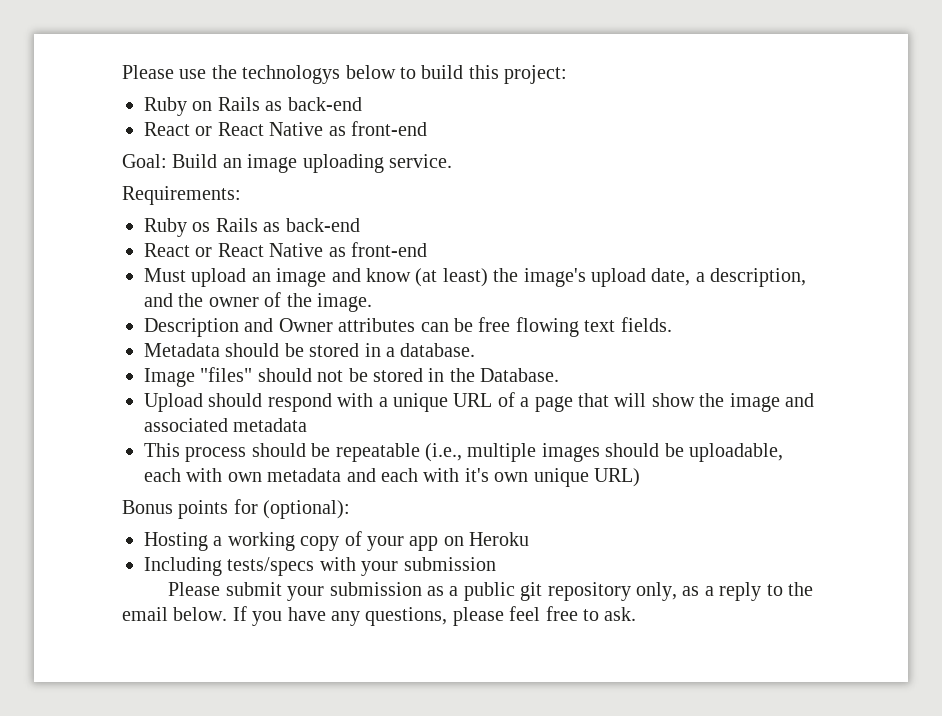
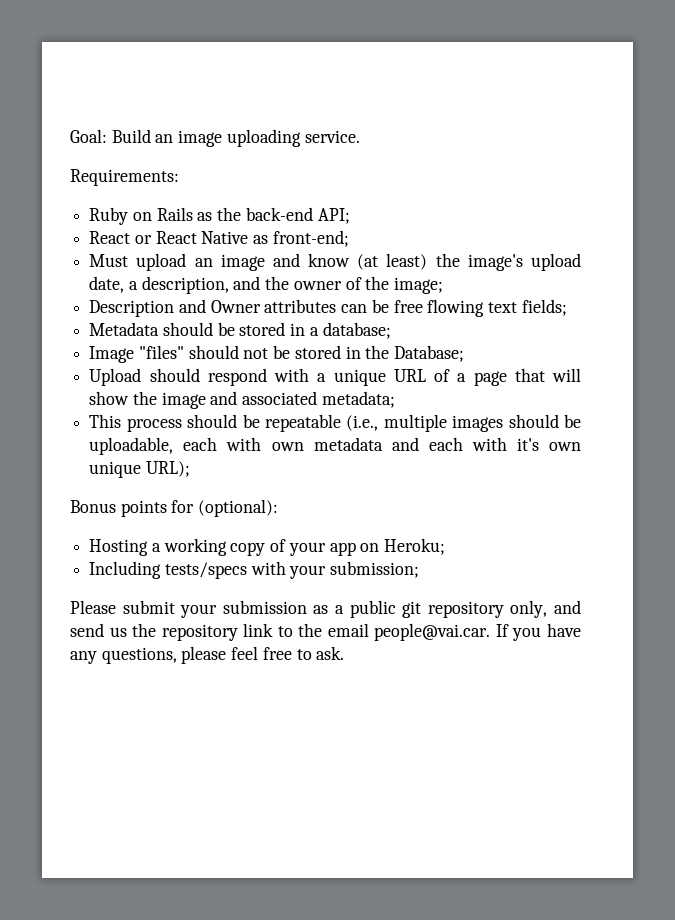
[122,65,568,84] [144,97,362,116] [144,121,427,136] Please use the technologys below to build this project: // Ruby on Rails as back-end // React or React Native as front-end // -> (70, 136) none
[192,218,360,232] [144,242,427,257] os Rails as back-end // React or React Native as front-end -> [132,207,350,224] [89,230,349,247] on Rails as the back-end API; // React or React Native as front-end;
[317,293,372,312] image. -> [394,277,444,294] image;
[620,317,672,332] fields. -> [521,299,567,316] fields;
[400,343,476,357] database. -> [322,322,391,339] database;
[480,368,560,382] Database. -> [394,345,465,362] Database;
[233,418,308,432] metadata -> [321,391,395,408] metadata;
[593,468,640,487] URL) -> [145,461,190,477] URL);
[469,532,530,546] Heroku -> [384,538,446,555] Heroku;
[403,557,496,571] submission -> [330,561,420,578] submission;
[682,582,762,601] as a reply -> [554,600,582,614] [70,623,274,641] and send us the repository link
[173,607,228,621] below. -> [374,623,491,641] people@vai.car.

